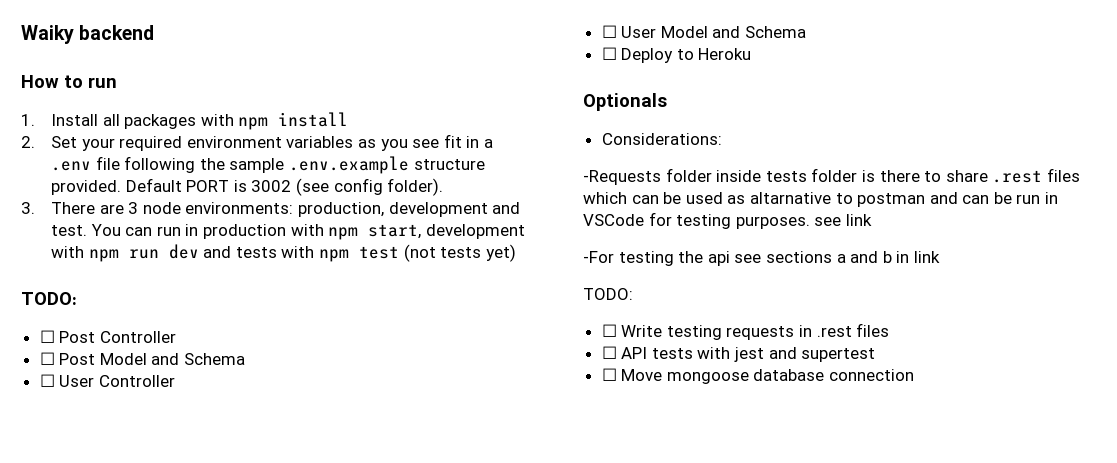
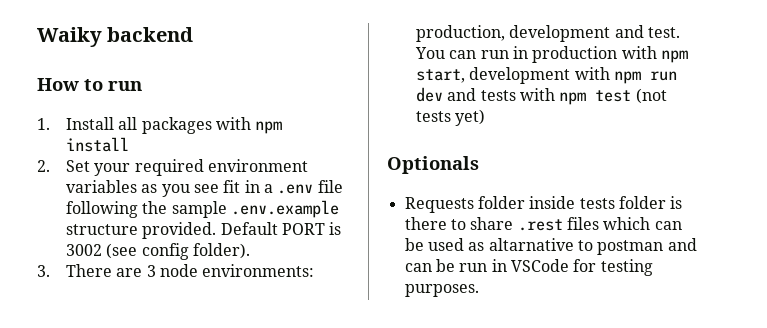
[21,292,77,305] [39,330,176,343] [39,352,246,365] [39,374,175,387] [601,25,807,38] [601,47,752,63] // TODO: // ☐ Post Controller // ☐ Post Model and Schema // ☐ User Controller // ☐ User Model and Schema // ☐ Deploy to Heroku -> (486, 117) none
[601,133,722,145] [583,170,661,185] Considerations: // -Requests -> [404,197,474,213] Requests
[814,214,872,226] [583,251,940,266] [583,288,633,300] [601,323,890,340] [601,346,876,362] [601,368,915,384] see link // -For testing the api see sections a and b in link // TODO: // ☐ Write testing requests in .rest files // ☐ API tests with jest and supertest // ☐ Move mongoose database connection -> (479, 290) none

